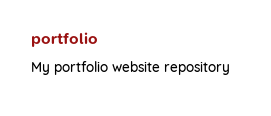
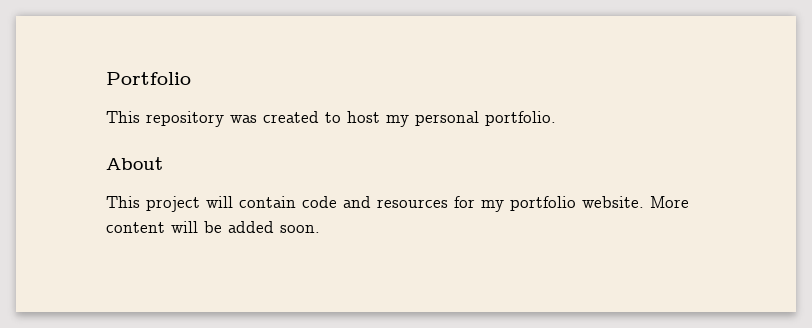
[31,32,98,47] [31,61,230,75] portfolio // My portfolio website repository -> [106,72,191,85] [106,111,556,127] [106,157,163,170] [106,196,689,212] [106,221,320,233] Portfolio // This repository was created to host my personal portfolio. // About // This project will contain code and resources for my portfolio website. More content will be added soon.

